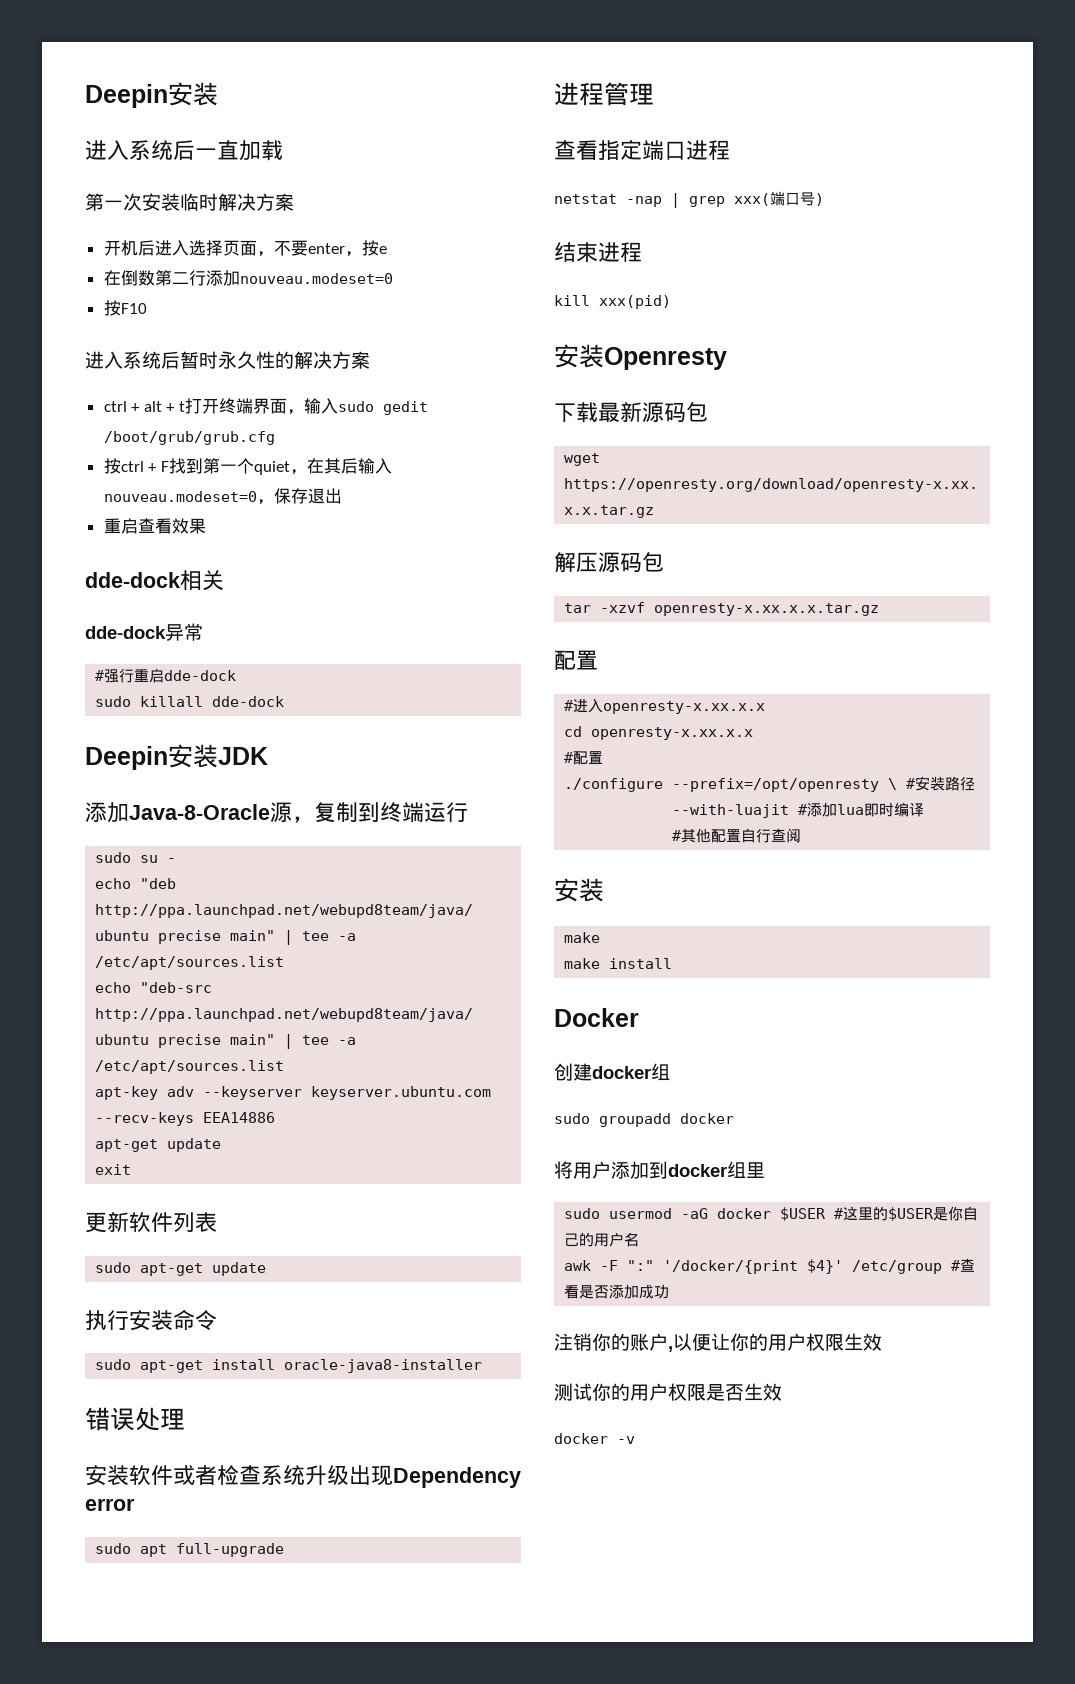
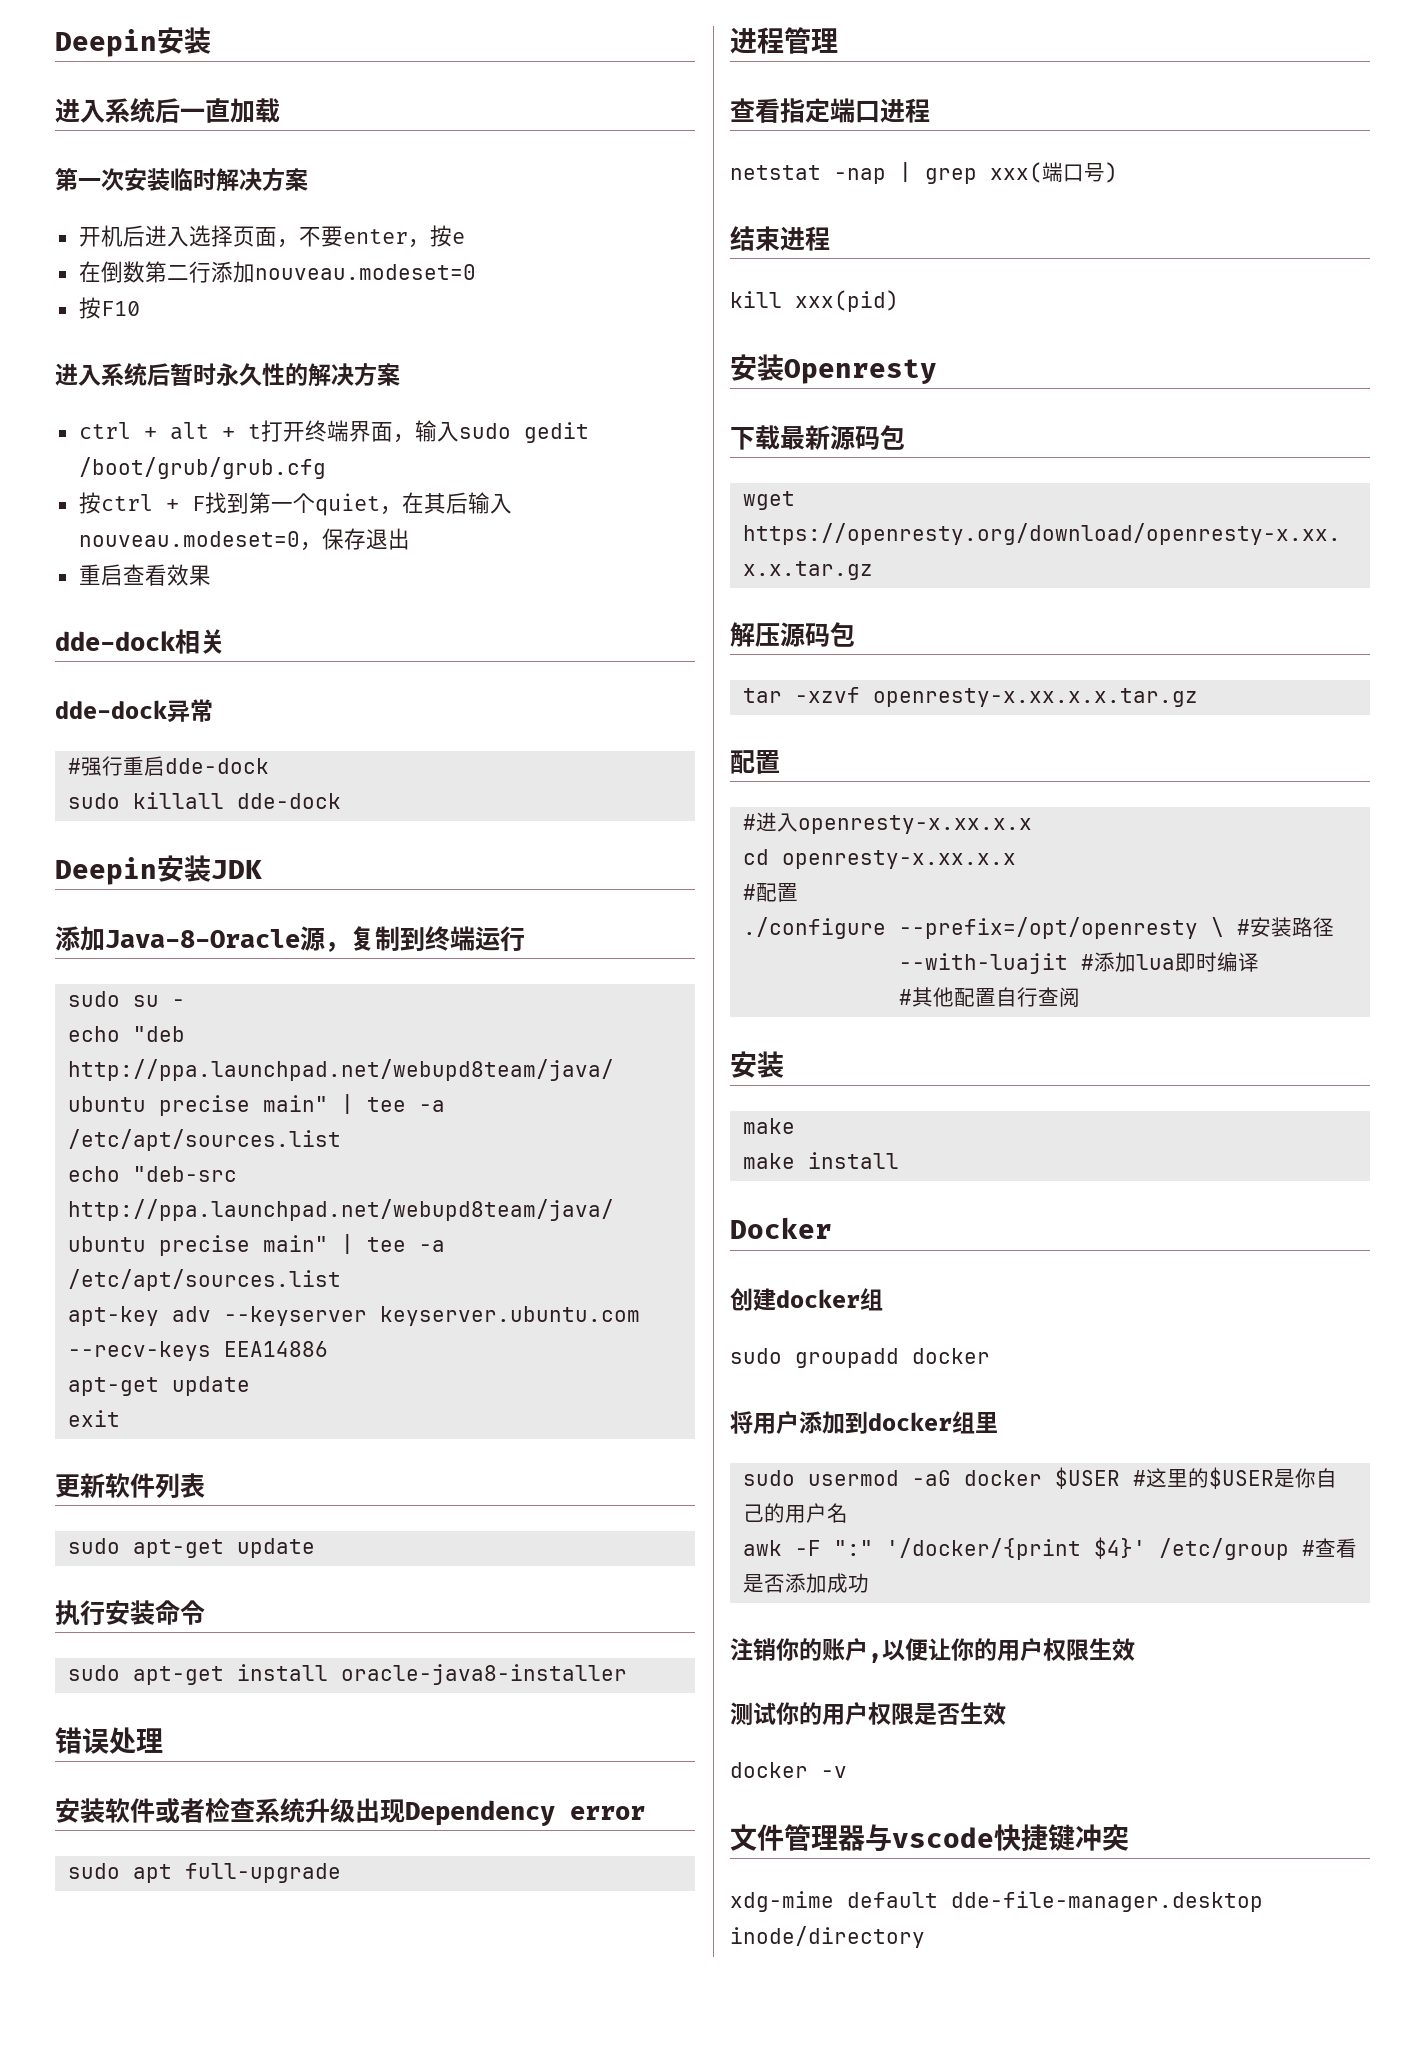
(635, 1440) none -> [730,1824,1129,1852] [730,1891,1263,1912] [730,1926,925,1948] // 文件管理器与vscode快捷键冲突 // xdg-mime default dde-file-manager.desktop inode/directory

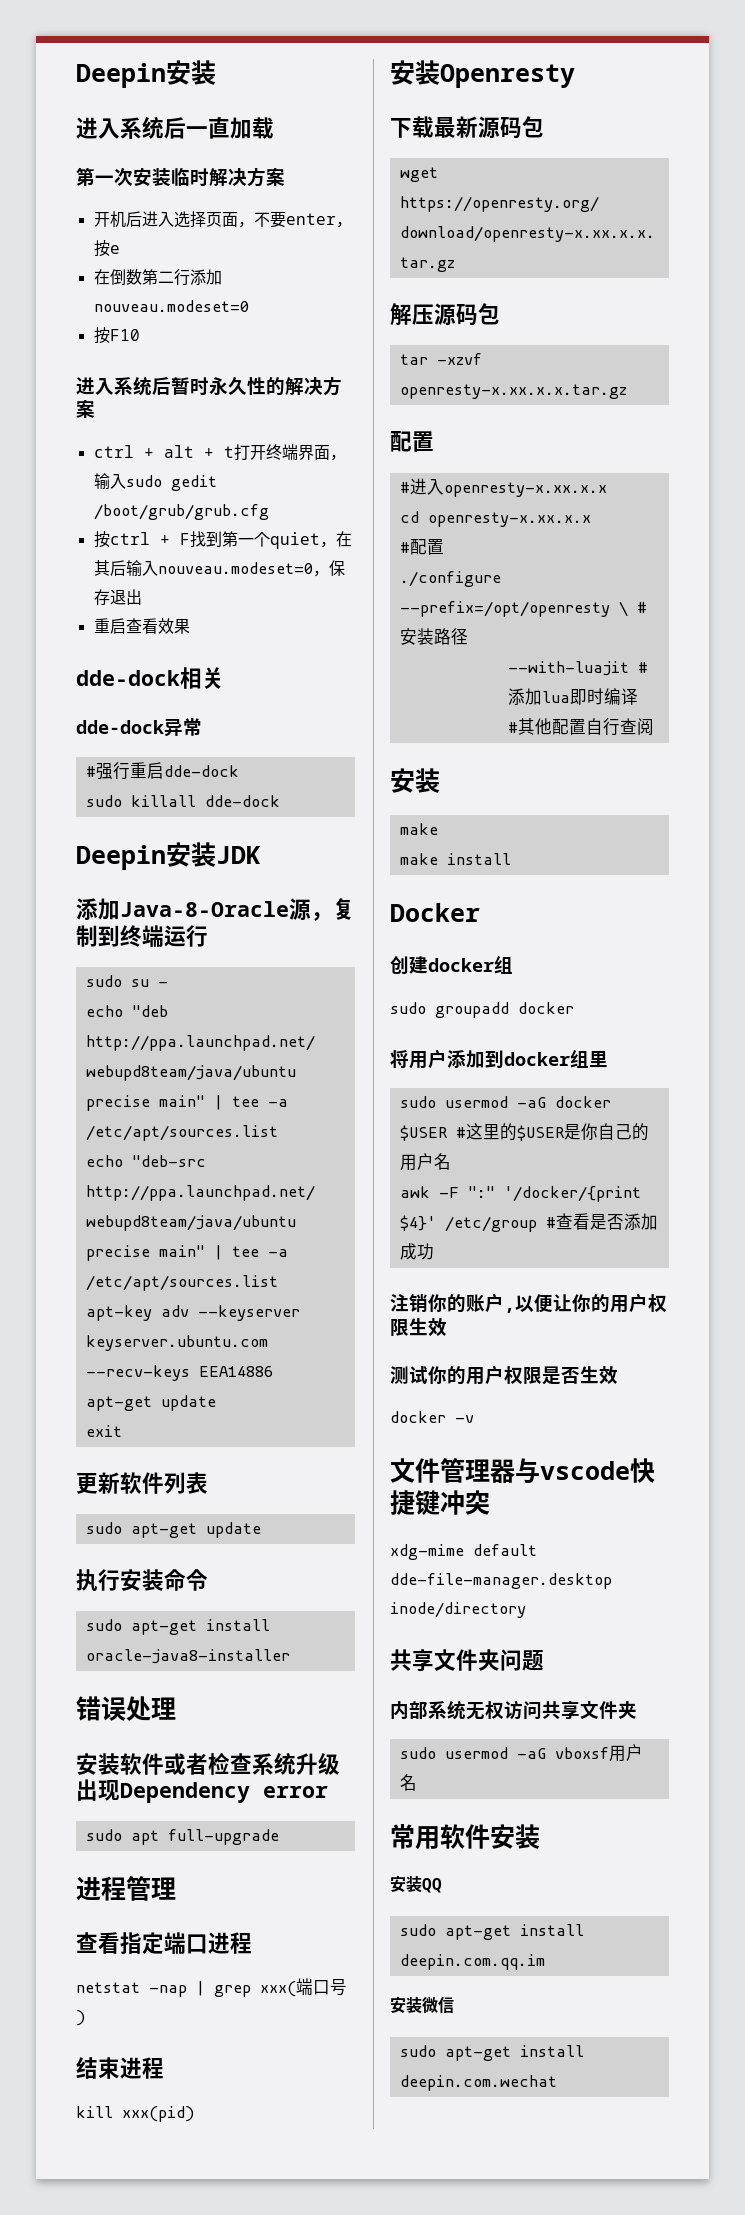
(925, 1937) none -> [390,1649,544,1671] [390,1700,637,1720] [399,1744,643,1762] [399,1774,417,1791] [390,1824,540,1850] [390,1875,442,1893] [399,1924,584,1940] [399,1954,545,1970] [390,1996,454,2014] [399,2045,584,2061] [399,2075,557,2091] // 共享文件夹问题 // 内部系统无权访问共享文件夹 // sudo usermod -aG vboxsf用户名 // 常用软件安装 // 安装QQ // sudo apt-get install deepin.com.qq.im // 安装微信 // sudo apt-get install deepin.com.wechat

